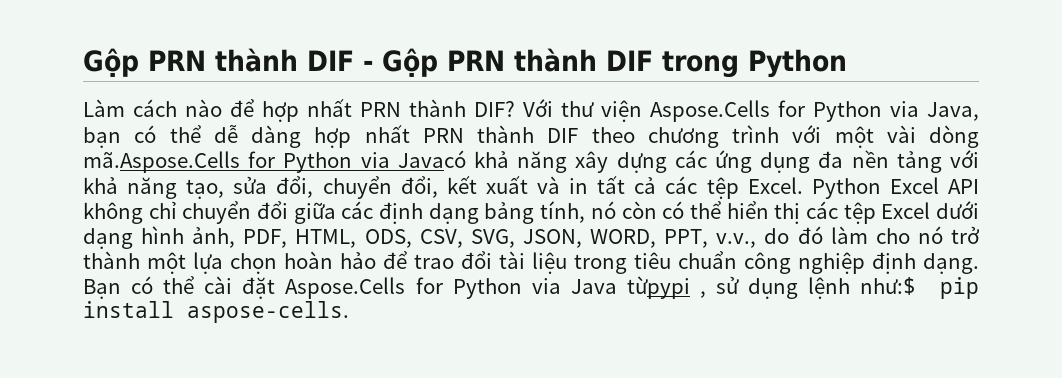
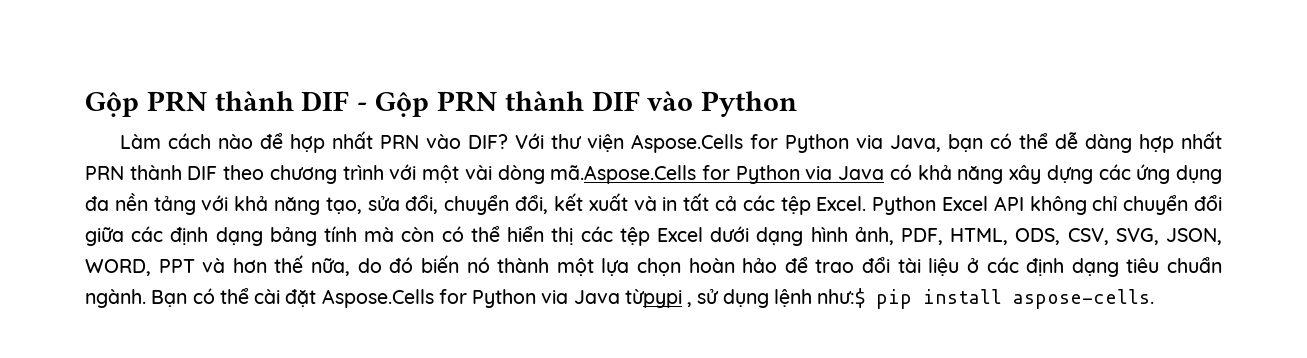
[662,51,739,78] trong -> [647,91,694,111] vào
[409,99,466,117] thành -> [425,134,461,149] vào
[397,150,466,168] Javacó -> [838,164,912,180] Java có
[540,201,616,223] tính, nó -> [324,226,395,242] tính mà
[664,226,980,248] PPT, v.v., do đó làm cho nó trở -> [158,255,490,276] PPT và hơn thế nữa, do đó biến nó
[574,251,979,274] trong tiêu chuẩn công nghiệp định dạng. -> [966,257,1222,277] [85,289,146,308] ở các định dạng tiêu chuẩn ngành.

